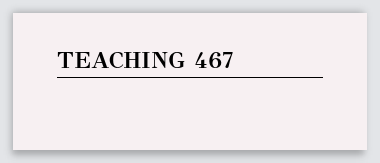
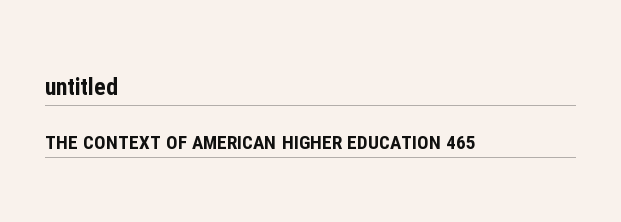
[57,51,233,69] TEACHING 467 -> [45,77,118,95] [45,136,476,149] untitled // THE CONTEXT OF AMERICAN HIGHER EDUCATION 465

